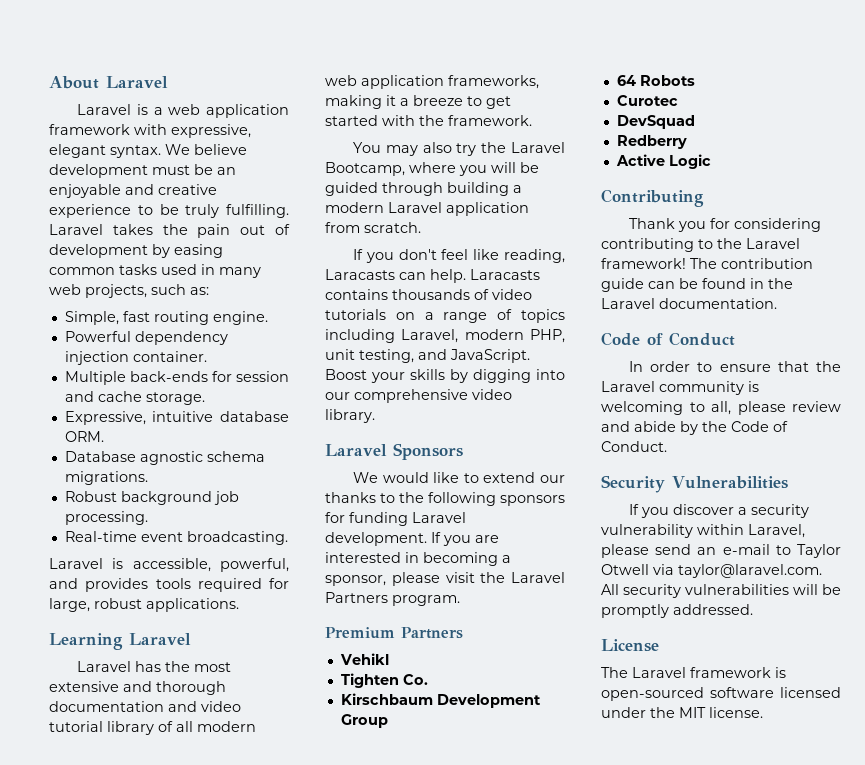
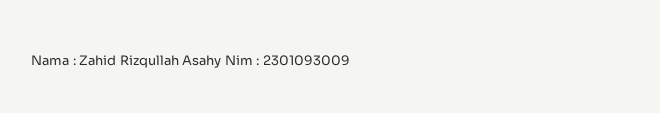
[49,76,168,89] [77,104,289,118] [49,124,251,138] [49,144,247,158] [49,164,236,178] [49,184,217,198] [49,204,289,218] [49,224,290,238] [49,244,223,258] [49,264,261,278] [49,284,209,298] [64,311,268,325] [64,331,228,345] [64,351,207,365] [64,371,289,385] [64,391,205,405] [64,411,289,425] [64,431,104,442] [64,451,265,465] [64,471,148,485] [64,491,239,505] [64,511,148,525] [64,531,288,545] [49,558,289,572] [49,578,289,592] [49,598,239,612] [49,633,191,650] [77,661,232,672] [49,681,226,695] [49,701,241,712] [49,721,256,735] [325,75,539,89] [325,95,511,109] [325,115,532,126] [353,142,565,156] [325,162,539,176] [325,182,522,196] [325,202,529,216] [325,222,421,233] [353,249,565,263] [325,269,540,283] [325,289,532,300] [325,309,565,323] [325,329,565,343] [325,349,530,363] [325,369,565,383] [325,389,512,403] [325,409,375,423] [325,443,463,460] [353,472,565,483] [325,492,565,506] [325,512,466,526] [325,532,499,546] [325,552,511,566] [325,572,565,586] [325,592,460,606] [325,627,463,639] [339,653,389,665] [340,673,428,688] [340,693,541,708] [340,714,388,728] [616,75,695,86] [616,95,678,106] [616,115,695,129] [616,135,687,149] [615,154,711,169] [601,189,704,207] [629,218,822,232] [601,238,800,252] [601,258,813,269] [601,278,793,292] [601,298,777,309] [601,332,735,346] [629,361,841,372] [601,381,759,395] [601,401,841,415] [601,421,788,435] [601,441,667,452] [601,475,788,493] [629,504,810,518] [601,524,805,538] [601,544,841,558] [601,564,822,578] [601,584,841,598] [601,604,753,618] [601,639,659,652] [601,667,786,678] [601,687,841,701] [601,707,763,718] About Laravel // Laravel is a web application framework with expressive, elegant syntax. We believe development must be an enjoyable and creative experience to be truly fulfilling. Laravel takes the pain out of development by easing common tasks used in many web projects, such as: // Simple, fast routing engine. // Powerful dependency injection container. // Multiple back-ends for session and cache storage. // Expressive, intuitive database ORM. // Database agnostic schema migrations. // Robust background job processing. // Real-time event broadcasting. // Laravel is accessible, powerful, and provides tools required for large, robust applications. // Learning Laravel // Laravel has the most extensive and thorough documentation and video tutorial library of all modern web application frameworks, making it a breeze to get started with the framework. // You may also try the Laravel Bootcamp, where you will be guided through building a modern Laravel application from scratch. // If you don't feel like reading, Laracasts can help. Laracasts contains thousands of video tutorials on a range of topics including Laravel, modern PHP, unit testing, and JavaScript. Boost your skills by digging into our comprehensive video library. // Laravel Sponsors // We would like to extend our thanks to the following sponsors for funding Laravel development. If you are interested in becoming a sponsor, please visit the Laravel Partners program. // Premium Partners // Vehikl // Tighten Co. // Kirschbaum Development Group // 64 Robots // Curotec // DevSquad // Redberry // Active Logic // Contributing // Thank you for considering contributing to the Laravel framework! The contribution guide can be found in the Laravel documentation. // Code of Conduct // In order to ensure that the Laravel community is welcoming to all, please review and abide by the Code of Conduct. // Security Vulnerabilities // If you discover a security vulnerability within Laravel, please send an e-mail to Taylor Otwell via taylor@laravel.com. All security vulnerabilities will be promptly addressed. // License // The Laravel framework is open-sourced software licensed under the MIT license. -> [31,55,350,68] Nama : Zahid Rizqullah Asahy Nim : 2301093009

